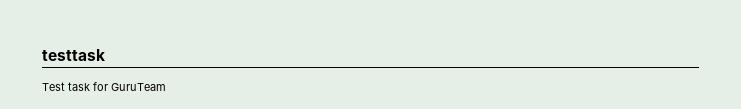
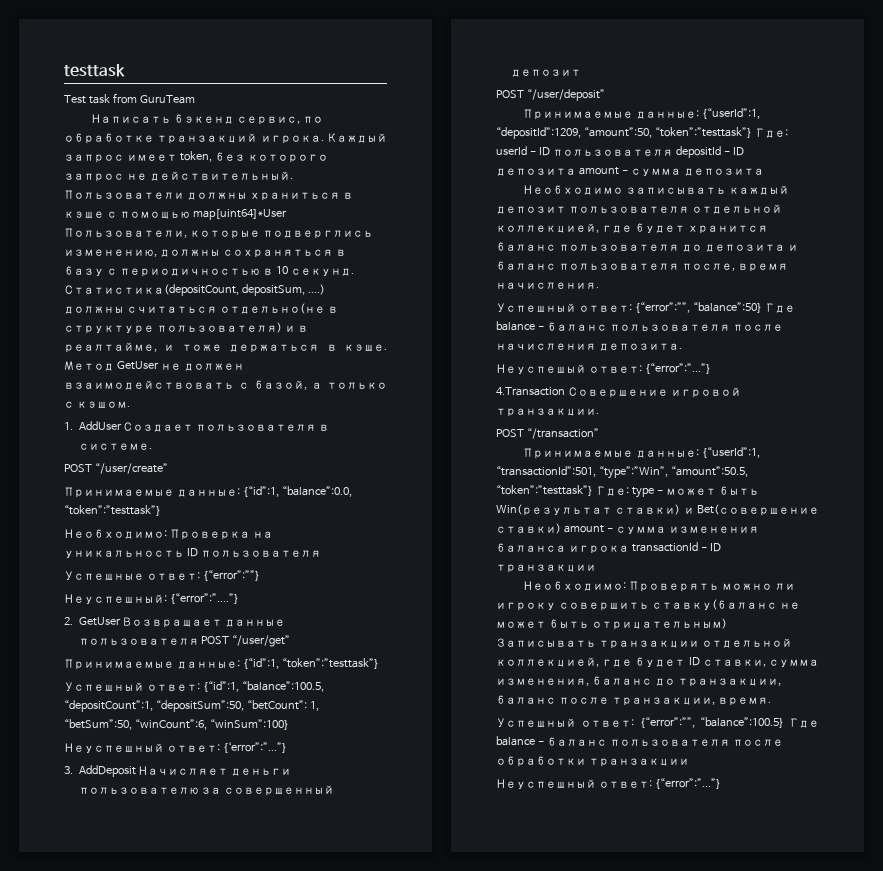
[93,82,108,91] for -> [112,93,137,104] from
(166, 87) none -> [91,114,324,125] [64,133,388,144] [64,151,328,163] [64,171,293,182] [64,190,353,201] [64,209,287,220] [64,228,373,239] [64,249,346,258] [64,266,354,277] [64,284,325,296] [64,303,338,314] [64,322,308,334] [64,342,387,353] [64,361,244,371] [64,380,387,390] [64,401,130,408] [64,421,330,432] [78,443,152,450] [64,463,168,474] [64,486,352,498] [64,505,161,516] [64,529,273,540] [64,548,321,558] [64,570,260,581] [64,593,239,604] [64,617,286,628] [78,635,291,647] [64,658,379,670] [64,681,324,692] [64,700,319,712] [64,719,289,730] [64,742,287,753] [64,765,292,777] [78,785,335,796] [510,69,581,77] [496,89,605,101] [523,108,761,120] [496,127,788,139] [496,146,744,158] [496,167,764,176] [523,185,790,195] [496,204,782,214] [496,223,768,234] [496,242,798,252] [496,261,788,272] [496,282,599,289] [496,302,795,313] [496,321,783,331] [496,343,682,351] [496,363,711,374] [496,387,741,398] [496,408,599,417] [496,428,599,439] [523,447,761,459] [496,466,748,479] [496,485,759,498] [496,504,819,516] [496,523,759,534] [496,542,721,554] [496,564,596,573] [523,581,796,592] [496,599,800,611] [496,618,727,630] [496,638,792,649] [496,657,819,667] [496,676,781,687] [496,695,771,706] [496,717,819,728] [496,736,783,746] [496,756,689,767] [496,778,721,789] // Написать бэкенд сервис, по обработке транзакций игрока. Каждый запрос имеет token, без которого запрос не действительный. Пользователи должны храниться в кэше с помощью map[uint64]*User Пользователи, которые подверглись изменению, должны сохраняться в базу с периодичностью в 10 секунд. Статистика(depositCount, depositSum, ....) должны считаться отдельно(не в структуре пользователя) и в реалтайме, и тоже держаться в кэше. Метод GetUser не должен взаимодействовать с базой, а только с кэшом. // 1. AddUser Создает пользователя в системе. // POST “/user/create” // Принимаемые данные: {“id”:1, “balance”:0.0, “token”:”testtask”} // Необходимо: Проверка на уникальность ID пользователя // Успешные ответ: {“error”:””} // Неуспешный: {“error”:”....”} // 2. GetUser Возвращает данные пользователя POST “/user/get” // Принимаемые данные: {“id”:1, “token”:”testtask”} // Успешный ответ: {“id”:1, “balance”:100.5, “depositCount”:1, “depositSum”:50, “betCount”: 1, “betSum”:50, “winCount”:6, “winSum”:100} // Неуспешный ответ: {‘error”:”...”} // 3. AddDeposit Начисляет деньги пользователю за совершенный депозит // POST “/user/deposit” // Принимаемые данные: {“userId”:1, “depositId”:1209, “amount”:50, “token”:”testtask”} Где: userId - ID пользователя depositId - ID депозита amount - сумма депозита // Необходимо записывать каждый депозит пользователя отдельной коллекцией, где будет хранится баланс пользователя до депозита и баланс пользователя после, время начисления. // Успешный ответ: {“error”:””, “balance”:50} Где balance - баланс пользователя после начисления депозита. // Неуспешый ответ: {“error”:”...”} // 4.Transaction Совершение игровой транзакции. // POST “/transaction” // Принимаемые данные: {“userId”:1, “transactionId”:501, “type”:”Win”, “amount”:50.5, “token”:”testtask”} Где: type - может быть Win(результат ставки) и Bet(совершение ставки) amount - сумма изменения баланса игрока transactionId - ID транзакции // Необходимо: Проверять можно ли игроку совершить ставку(баланс не может быть отрицательным) Записывать транзакции отдельной коллекцией, где будет ID ставки, сумма изменения, баланс до транзакции, баланс после транзакции, время. // Успешный ответ: {“error”:””, “balance”:100.5} Где balance - баланс пользователя после обработки транзакции // Неуспешный ответ: {“error”:”...”}

